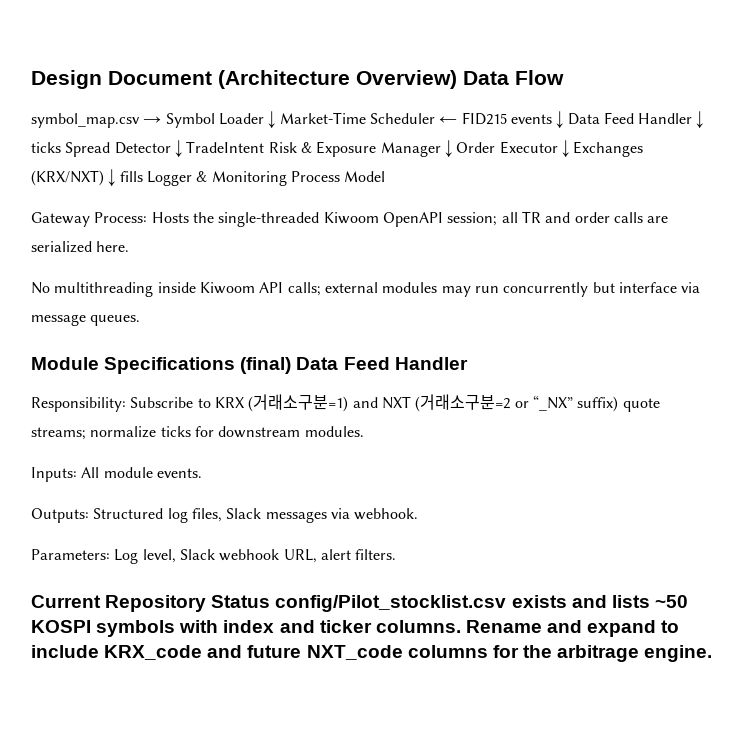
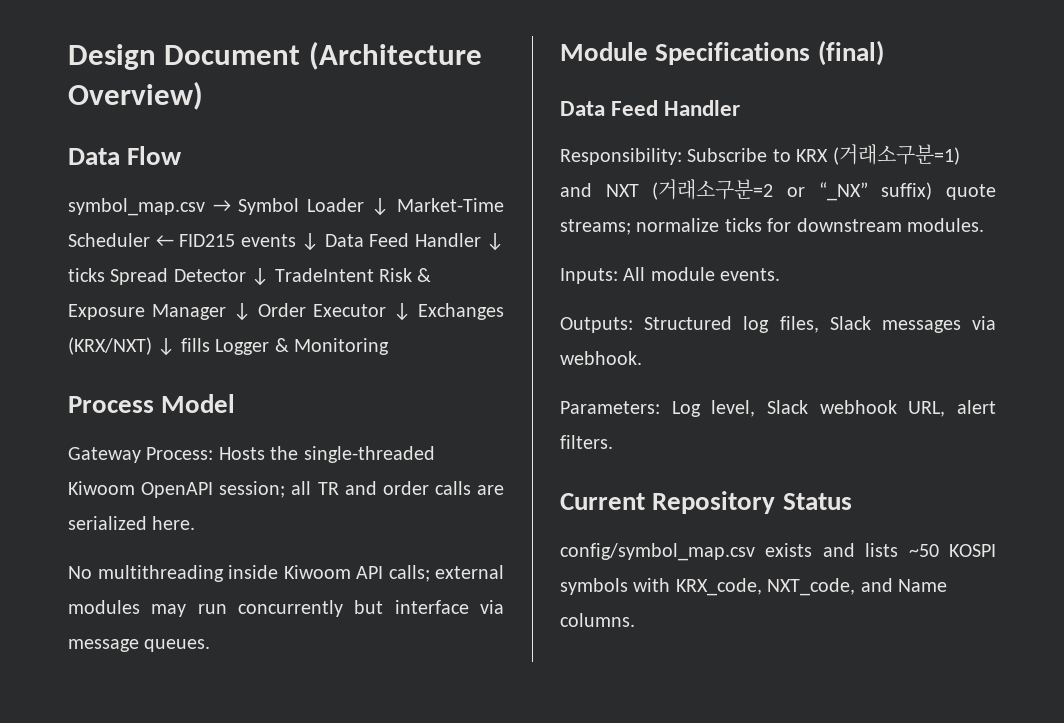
(457, 79) none -> (203, 95) //
(287, 178) none -> (389, 346) //
(292, 365) none -> (884, 53) //
[275,595,507,612] config/Pilot_stocklist.csv -> [560,543,755,561] // config/symbol_map.csv
[223,620,680,637] [31,645,713,662] index and ticker columns. Rename and expand to include KRX_code and future NXT_code columns for the arbitrage engine. -> [675,578,947,596] [560,613,635,627] KRX_code, NXT_code, and Name columns.

